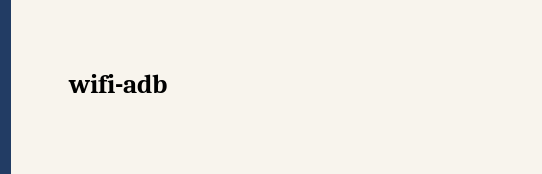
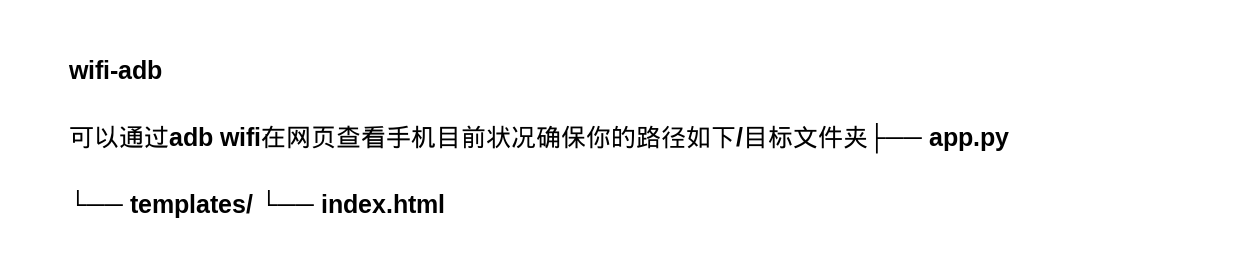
(167, 83) none -> [69,123,1009,154] [69,190,445,218] // 可以通过adb wifi在网页查看手机目前状况确保你的路径如下/目标文件夹├── app.py // └── templates/ └── index.html

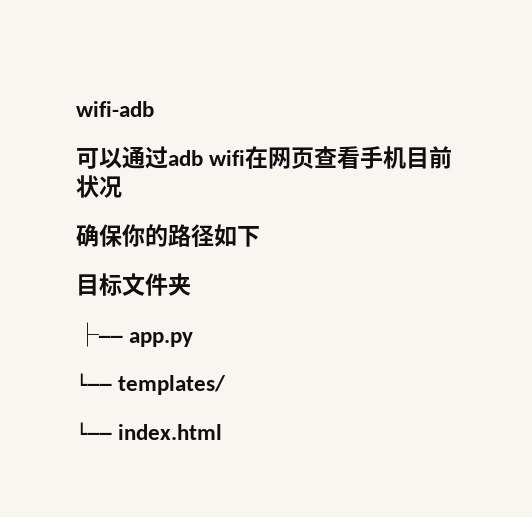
(536, 137) none -> (122, 187) //
[736,127,743,147] / -> (260, 236) //
(868, 137) none -> (191, 284) //
(253, 206) none -> (227, 385) //

